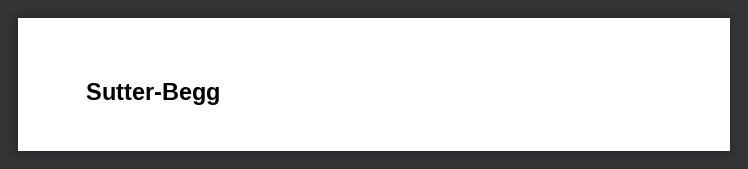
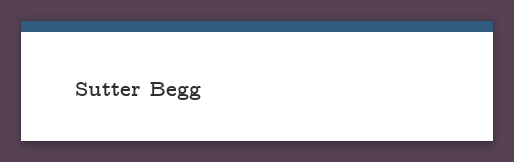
[86,83,220,105] Sutter-Begg -> [75,82,201,100] Sutter Begg

